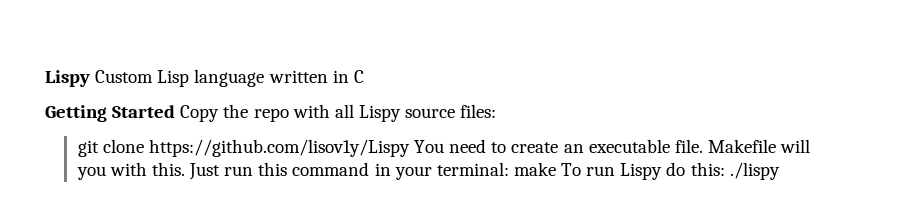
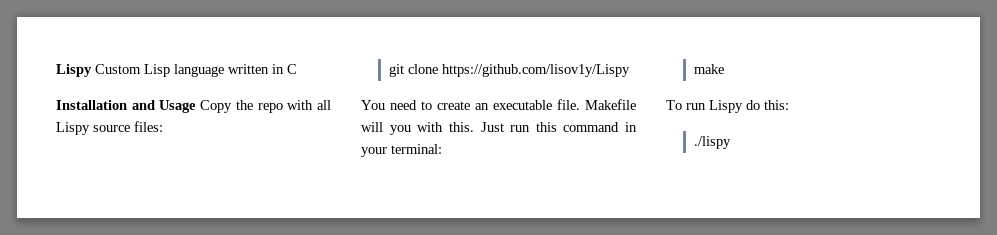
[45,105,176,122] Getting Started -> [56,100,197,113] Installation and Usage
(410, 148) none -> (630, 70) //
(509, 169) none -> (442, 149) //
(556, 169) none -> (724, 69) //
(725, 169) none -> (789, 105) //

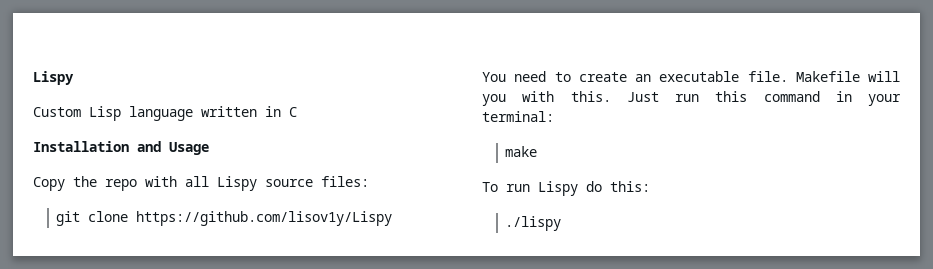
[56,64,92,77] Lispy -> [33,71,74,85] Lispy //
(197, 106) none -> (209, 148) //

